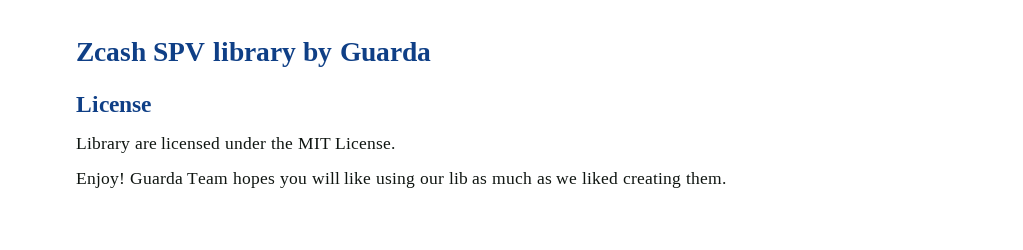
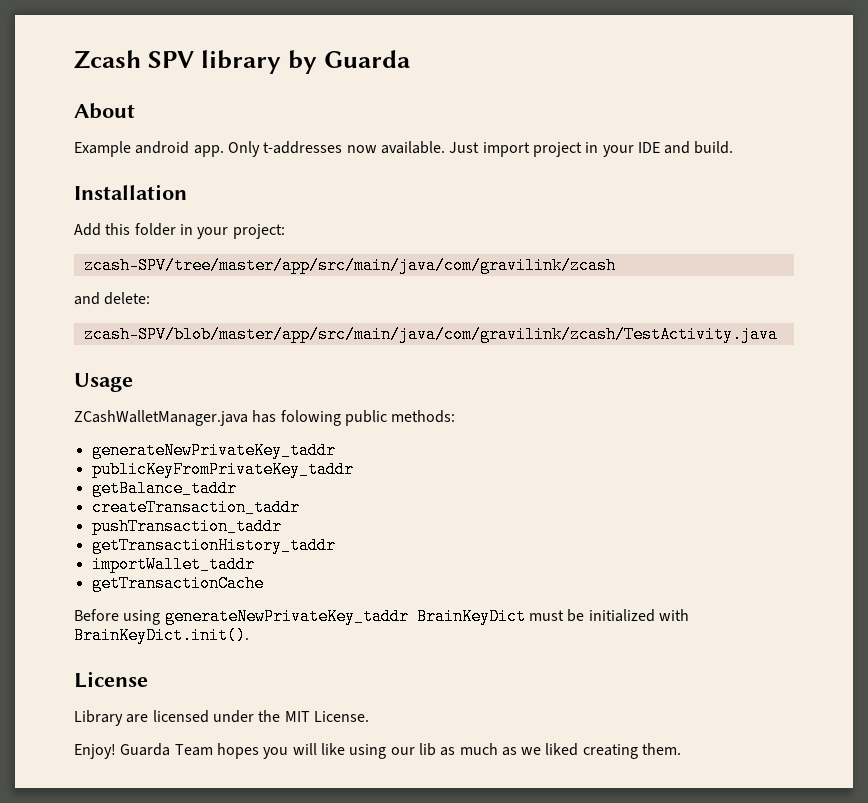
(431, 51) none -> [74,103,135,119] [74,141,734,157] [74,184,187,200] [74,223,285,239] [83,257,616,274] [74,292,151,305] [83,326,778,343] [74,373,133,392] [74,410,456,426] [91,442,336,459] [91,461,354,478] [91,480,237,497] [91,499,300,516] [91,518,282,535] [91,537,336,554] [91,556,255,573] [91,575,264,592] [74,608,689,625] [74,627,249,644] // About // Example android app. Only t-addresses now available. Just import project in your IDE and build. // Installation // Add this folder in your project: // zcash-SPV/tree/master/app/src/main/java/com/gravilink/zcash // and delete: // zcash-SPV/blob/master/app/src/main/java/com/gravilink/zcash/TestActivity.java // Usage // ZCashWalletManager.java has folowing public methods: // generateNewPrivateKey_taddr // publicKeyFromPrivateKey_taddr // getBalance_taddr // createTransaction_taddr // pushTransaction_taddr // getTransactionHistory_taddr // importWallet_taddr // getTransactionCache // Before using generateNewPrivateKey_taddr BrainKeyDict must be initialized with BrainKeyDict.init().

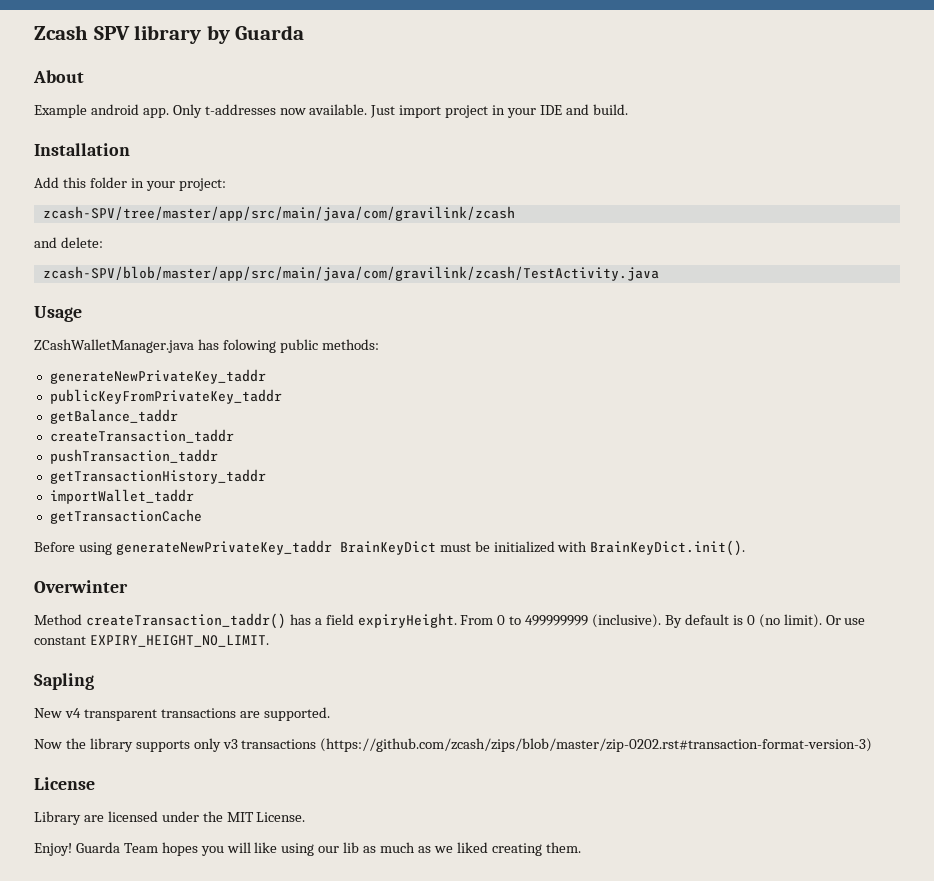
(249, 635) none -> [34,580,128,593] [34,613,866,629] [34,635,269,647] [34,673,94,690] [34,707,330,721] [34,738,873,752] // Overwinter // Method createTransaction_taddr() has a field expiryHeight. From 0 to 499999999 (inclusive). By default is 0 (no limit). Or use constant EXPIRY_HEIGHT_NO_LIMIT. // Sapling // New v4 transparent transactions are supported. // Now the library supports only v3 transactions (https://github.com/zcash/zips/blob/master/zip-0202.rst#transaction-format-version-3)

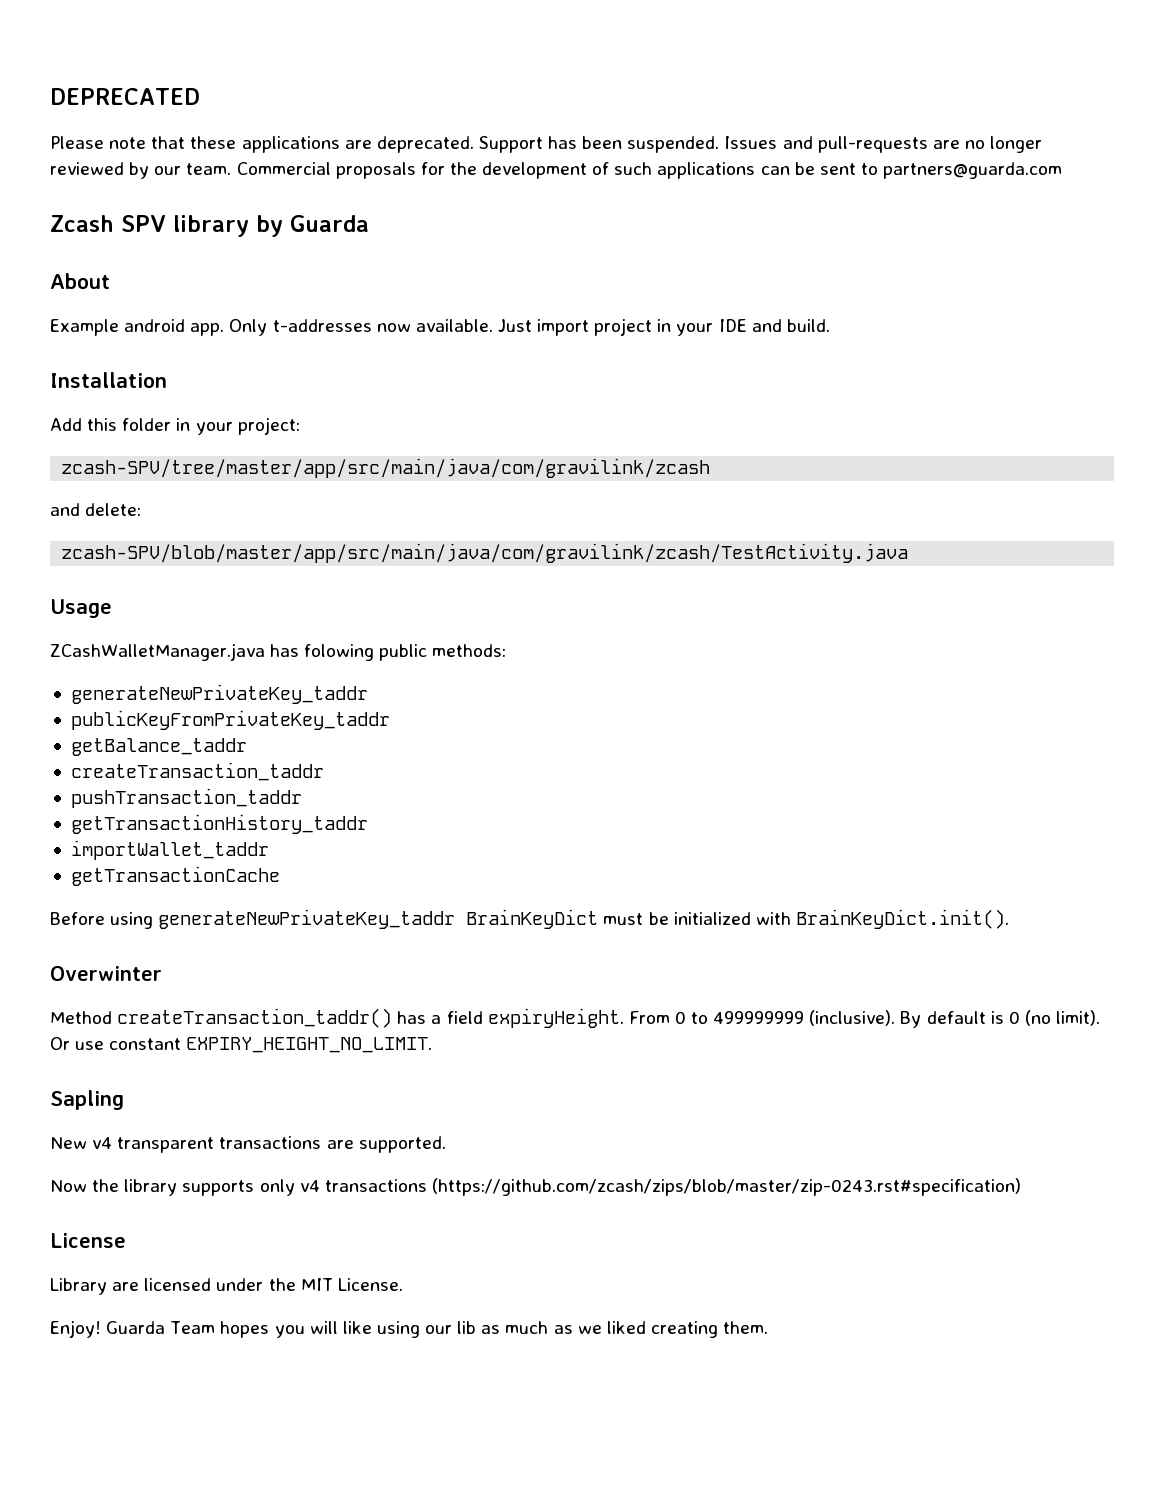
(34, 32) none -> [50,88,200,105] [50,136,1043,153] [50,162,1063,179] DEPRECATED // Please note that these applications are deprecated. Support has been suspended. Issues and pull-requests are no longer reviewed by our team. Commercial proposals for the development of such applications can be sent to partners@guarda.com //
[222,738,873,752] v3 transactions (https://github.com/zcash/zips/blob/master/zip-0202.rst#transaction-format-version-3) -> [299,1178,1021,1196] v4 transactions (https://github.com/zcash/zips/blob/master/zip-0243.rst#specification)

